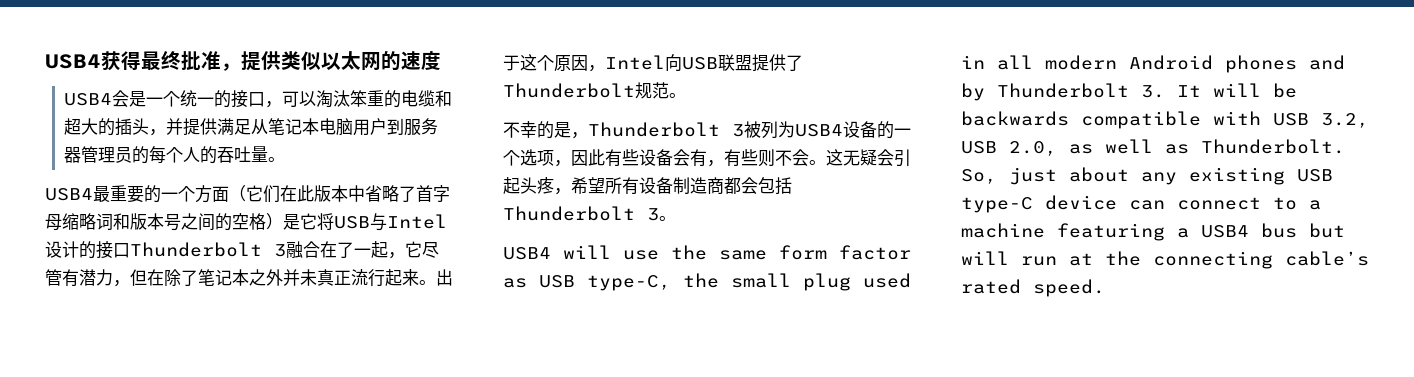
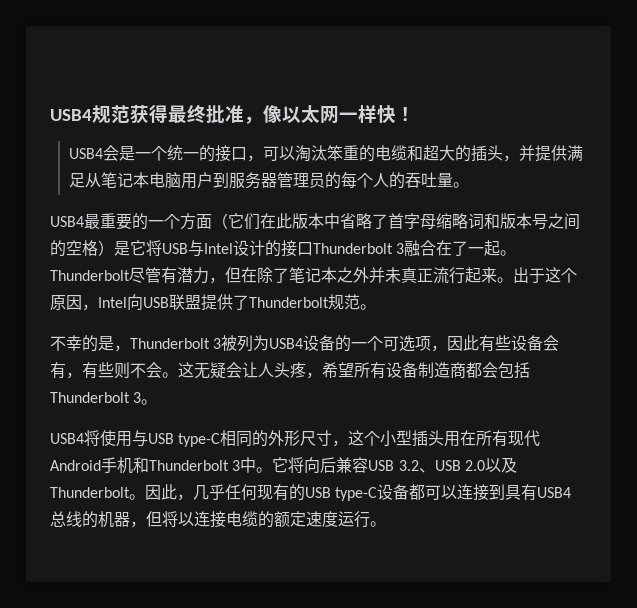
[45,54,101,69] USB4 -> [50,105,130,124] USB4规范
[241,51,441,71] 提供类似以太网的速度 -> [263,105,415,124] 像以太网一样快！
[388,241,422,259] ，它 -> [500,250,517,256] [50,270,130,281] 。Thunderbolt
(520, 158) none -> [383,336,400,351] 可
[894,149,911,167] [503,177,520,194] 引起 -> [242,362,274,378] 让人
[563,245,911,260] [503,273,911,291] [961,55,1345,73] [961,83,1297,101] [961,111,1369,129] [961,139,1345,156] [961,167,1333,185] [961,195,1321,213] [961,223,1345,241] [961,251,1369,269] [961,279,1105,297] will use the same form factor as USB type-C, the small plug used in all modern Android phones and by Thunderbolt 3. It will be backwards compatible with USB 3.2, USB 2.0, as well as Thunderbolt. So, just about any existing USB type-C device can connect to a machine featuring a USB4 bus but will run at the connecting cable’s rated speed. -> [84,430,541,447] [50,457,517,474] [50,484,572,501] [50,511,386,528] 将使用与USB type-C相同的外形尺寸，这个小型插头用在所有现代Android手机和Thunderbolt 3中。它将向后兼容USB 3.2、USB 2.0以及Thunderbolt。因此，几乎任何现有的USB type-C设备都可以连接到具有USB4总线的机器，但将以连接电缆的额定速度运行。

